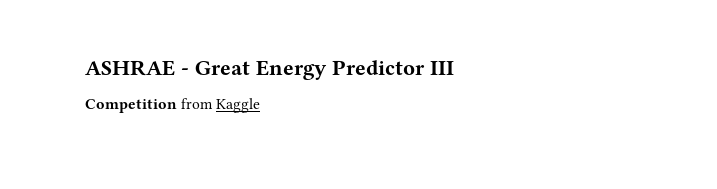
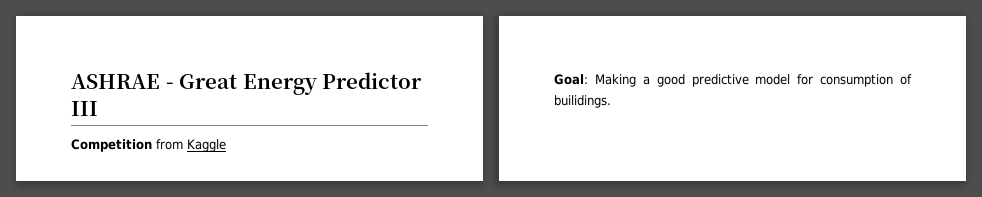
(261, 105) none -> [554,74,912,87] [554,95,611,108] // Goal: Making a good predictive model for consumption of builidings.

